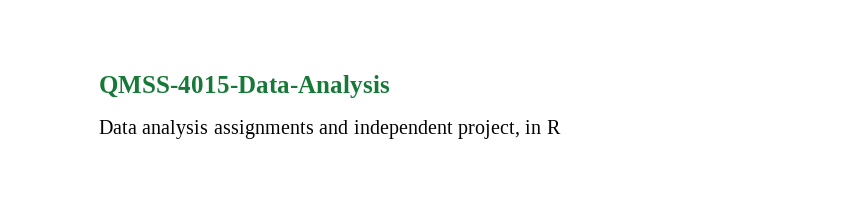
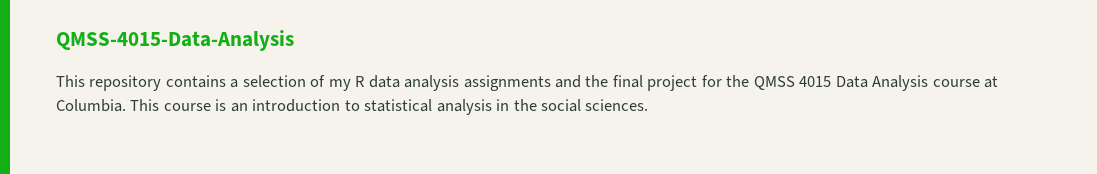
[99,120,561,139] Data analysis assignments and independent project, in R -> [56,75,999,91] [56,99,649,115] This repository contains a selection of my R data analysis assignments and the final project for the QMSS 4015 Data Analysis course at Columbia. This course is an introduction to statistical analysis in the social sciences.

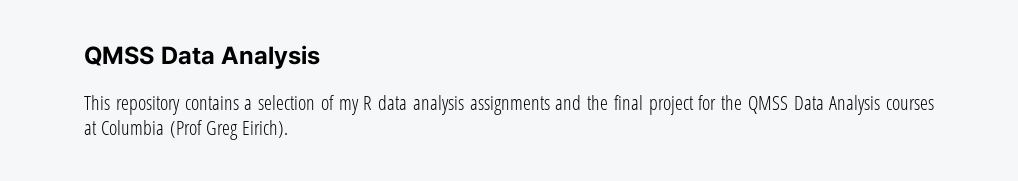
[56,30,294,51] QMSS-4015-Data-Analysis -> [84,45,321,69] QMSS Data Analysis
[799,75,999,91] [56,99,649,115] 4015 Data Analysis course at Columbia. This course is an introduction to statistical analysis in the social sciences. -> [793,95,934,115] [84,120,289,140] Data Analysis courses at Columbia (Prof Greg Eirich).

